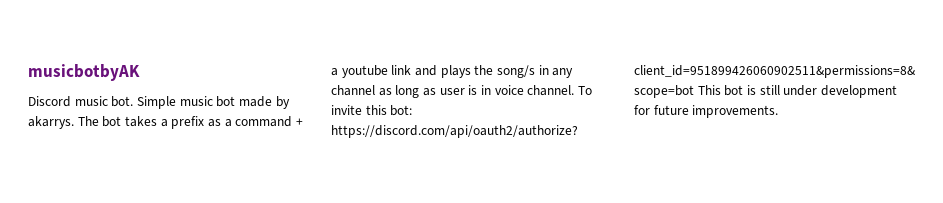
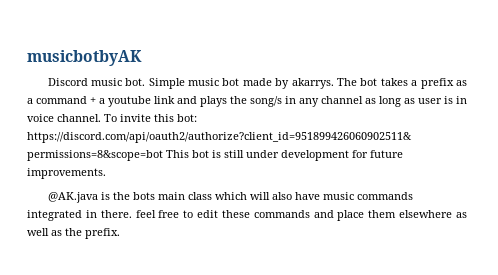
(779, 111) none -> [47,192,413,203] [27,210,468,221] [27,228,120,239] // @AK.java is the bots main class which will also have music commands integrated in there. feel free to edit these commands and place them elsewhere as well as the prefix.

